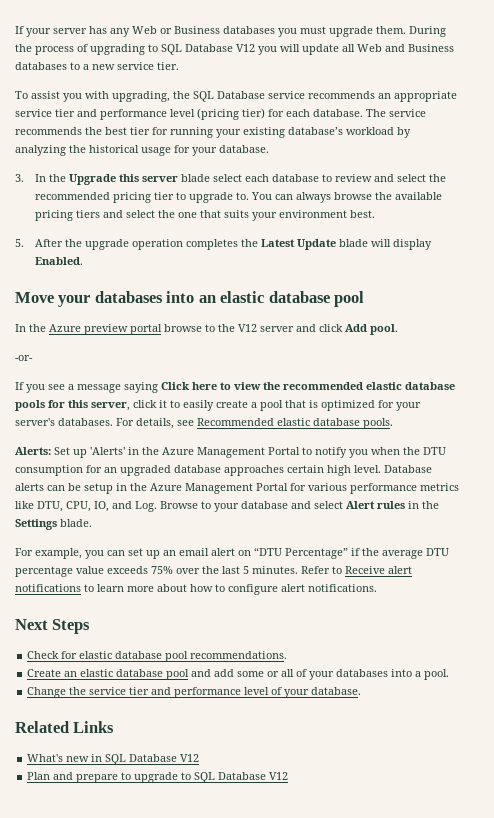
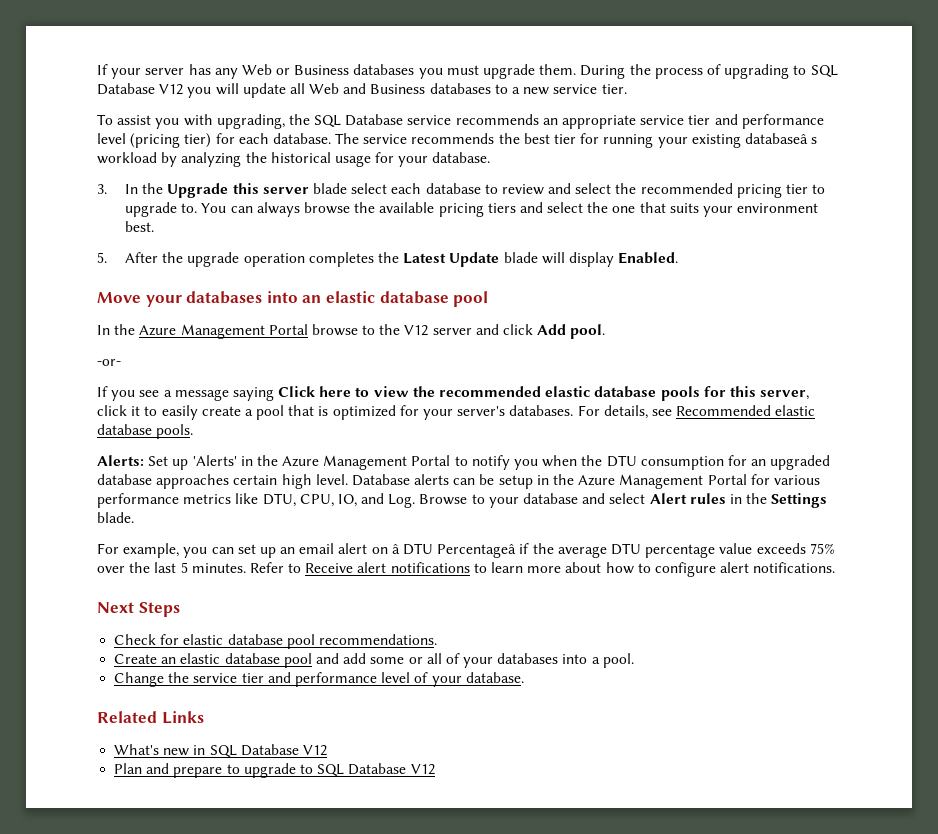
[288,127,343,135] database’s -> [744,133,818,144] databaseâ s
[84,324,162,335] preview portal -> [180,324,308,339] Management Portal
[254,547,348,559] “DTU Percentage” -> [391,543,517,558] â DTU Percentageâ

